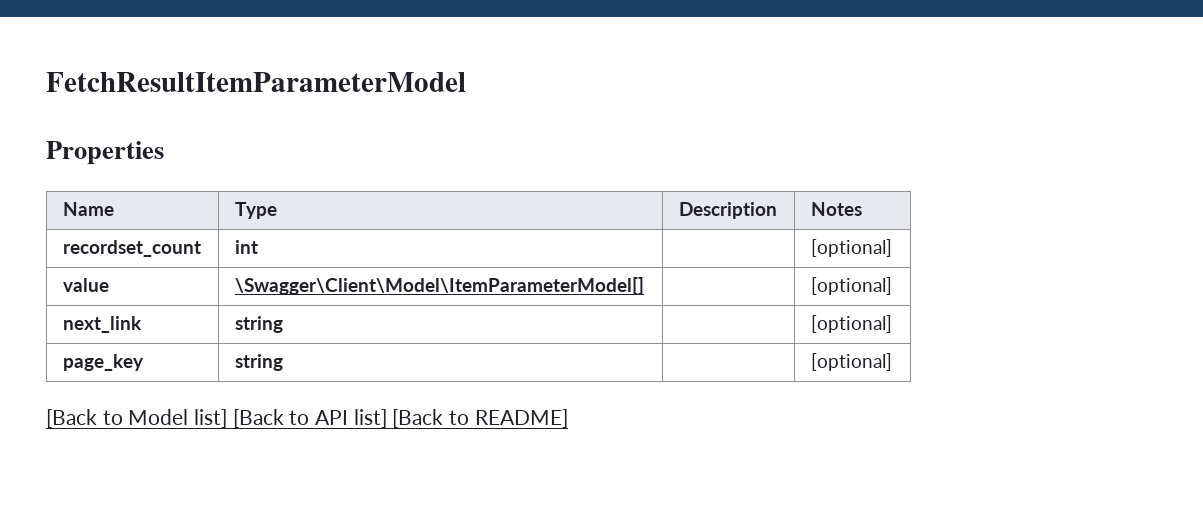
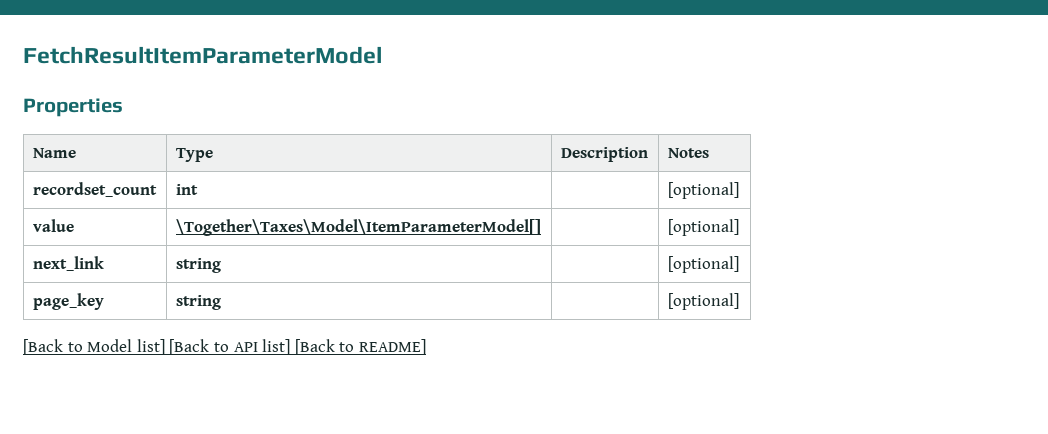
[234,277,644,295] \Swagger\Client\Model\ItemParameterModel[] -> [175,219,541,236] \Together\Taxes\Model\ItemParameterModel[]

